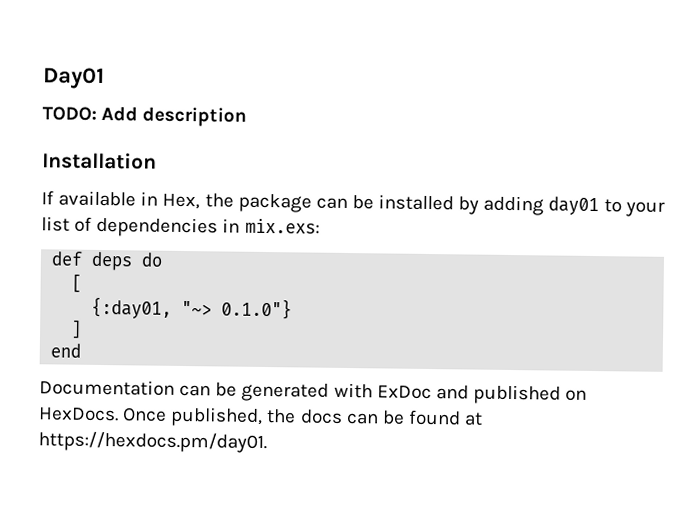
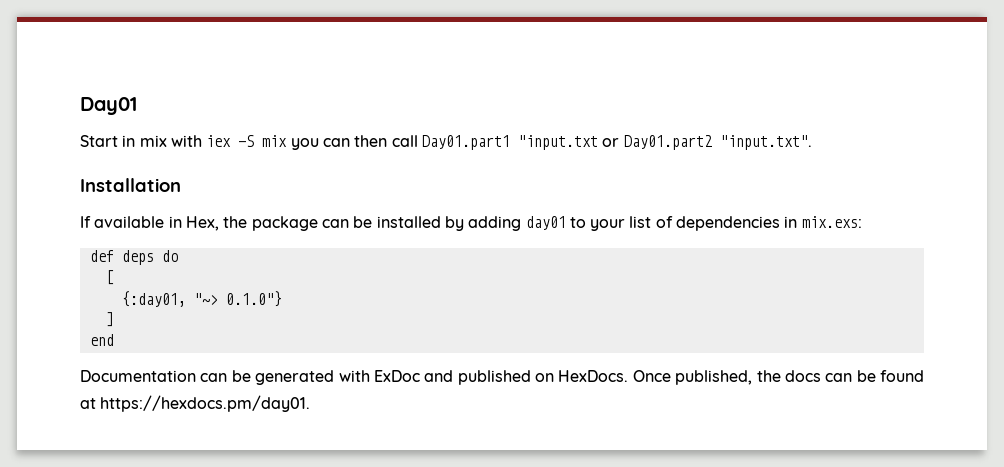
[42,105,248,127] TODO: Add description -> [80,135,812,150] Start in mix with iex -S mix you can then call Day01.part1 "input.txt or Day01.part2 "input.txt".

